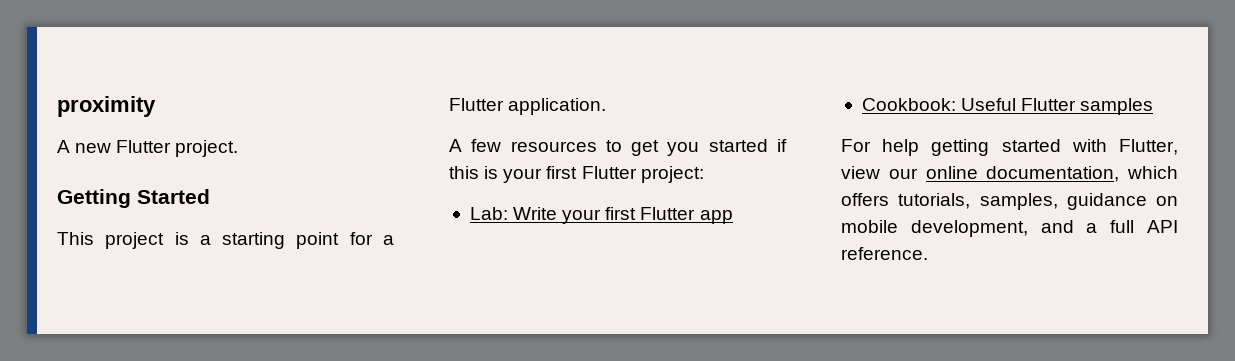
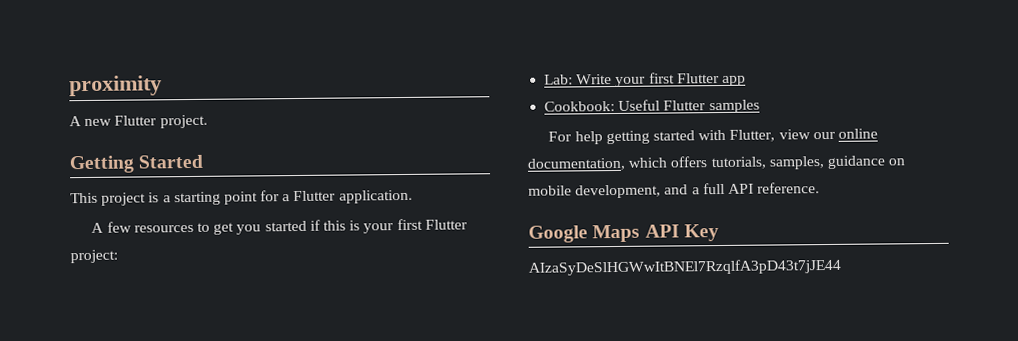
(928, 253) none -> [528,224,719,243] [528,258,841,276] // Google Maps API Key // AIzaSyDeSlHGWwItBNEl7RzqlfA3pD43t7jJE44

